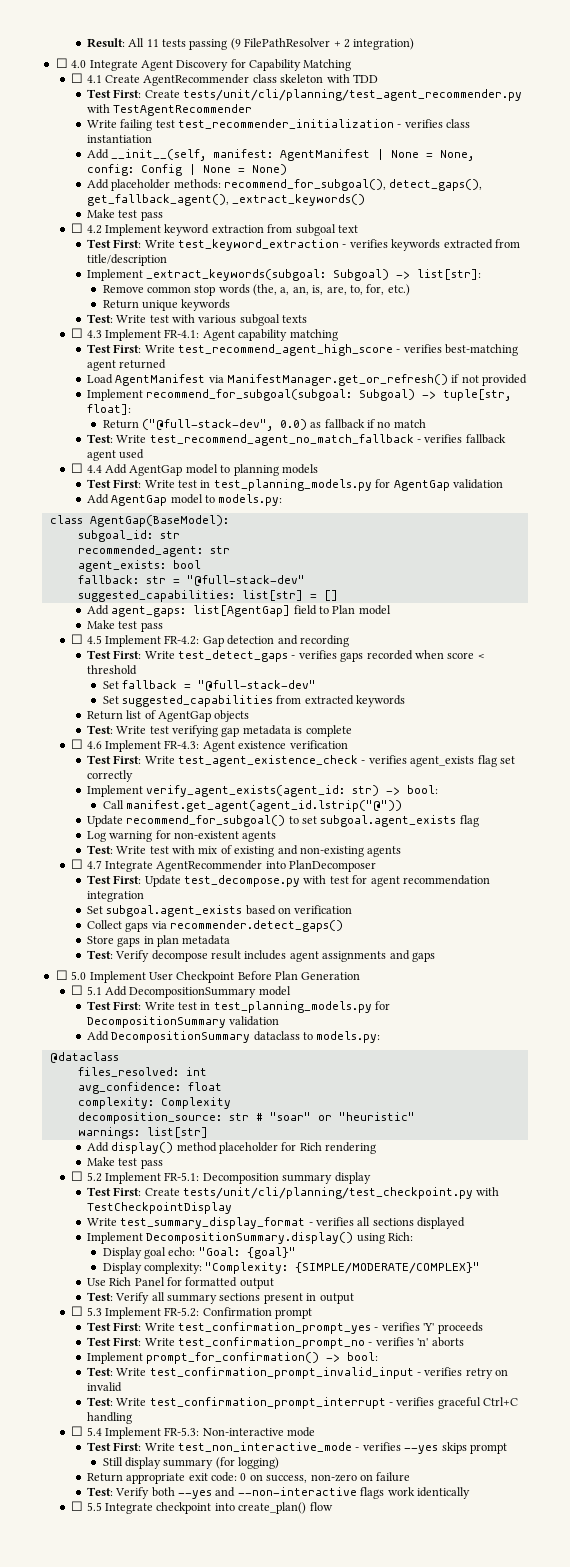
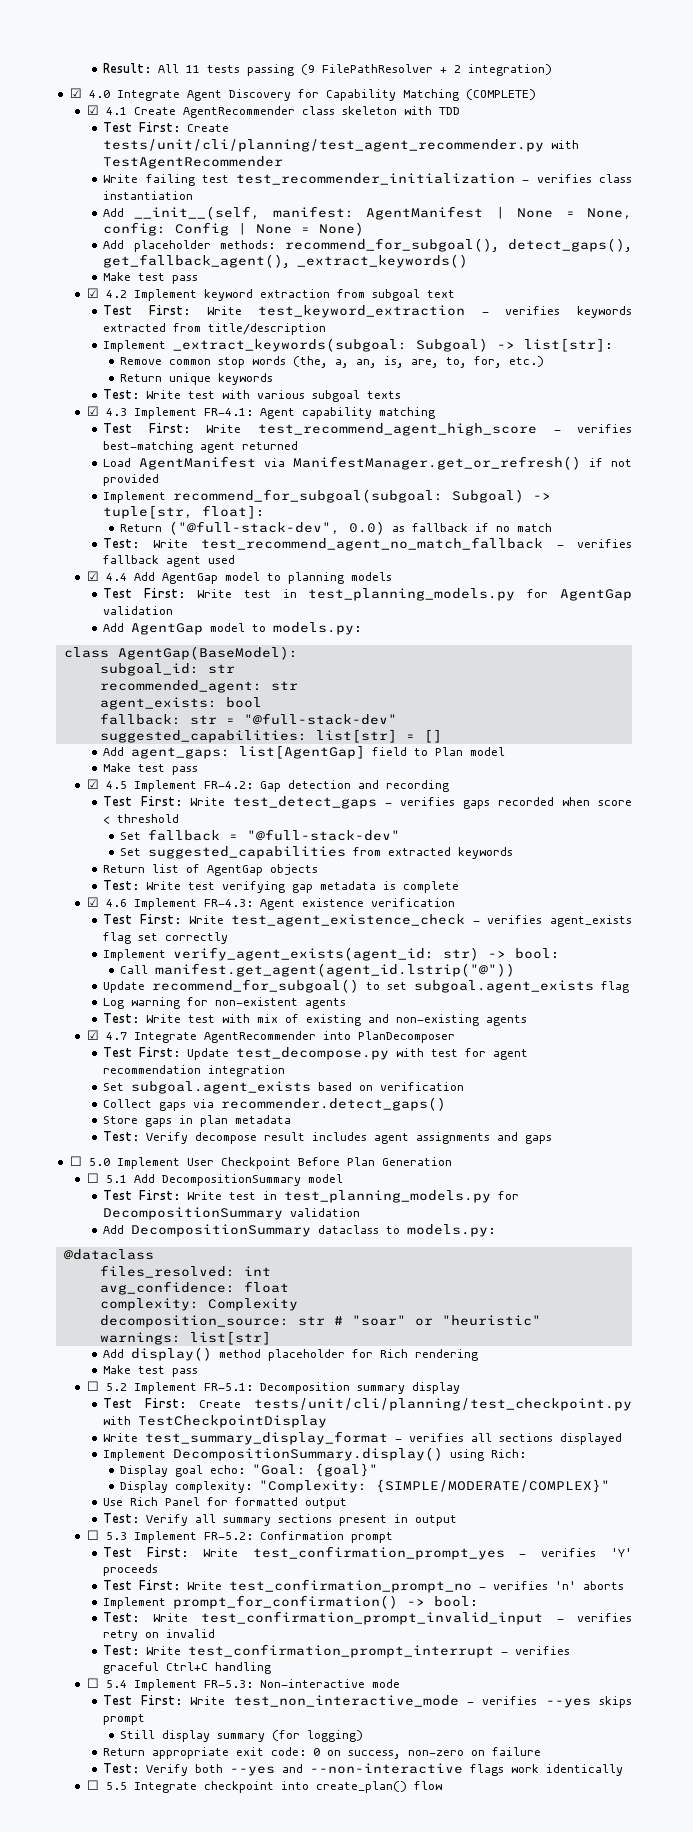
[55,58,68,68] ☐ -> [69,88,82,98] ☑
[71,73,84,83] // ☐ -> [465,89,536,100] [86,105,99,115] (COMPLETE) // ☑
[71,223,84,233] ☐ -> [86,288,99,298] ☑
[71,328,84,338] ☐ -> [86,406,99,416] ☑
[71,463,84,473] ☐ -> [86,571,99,581] ☑
[71,634,84,644] ☐ -> [86,779,99,789] ☑
[71,739,84,749] ☐ -> [86,897,99,907] ☑
[71,859,84,869] ☐ -> [86,1030,99,1040] ☑

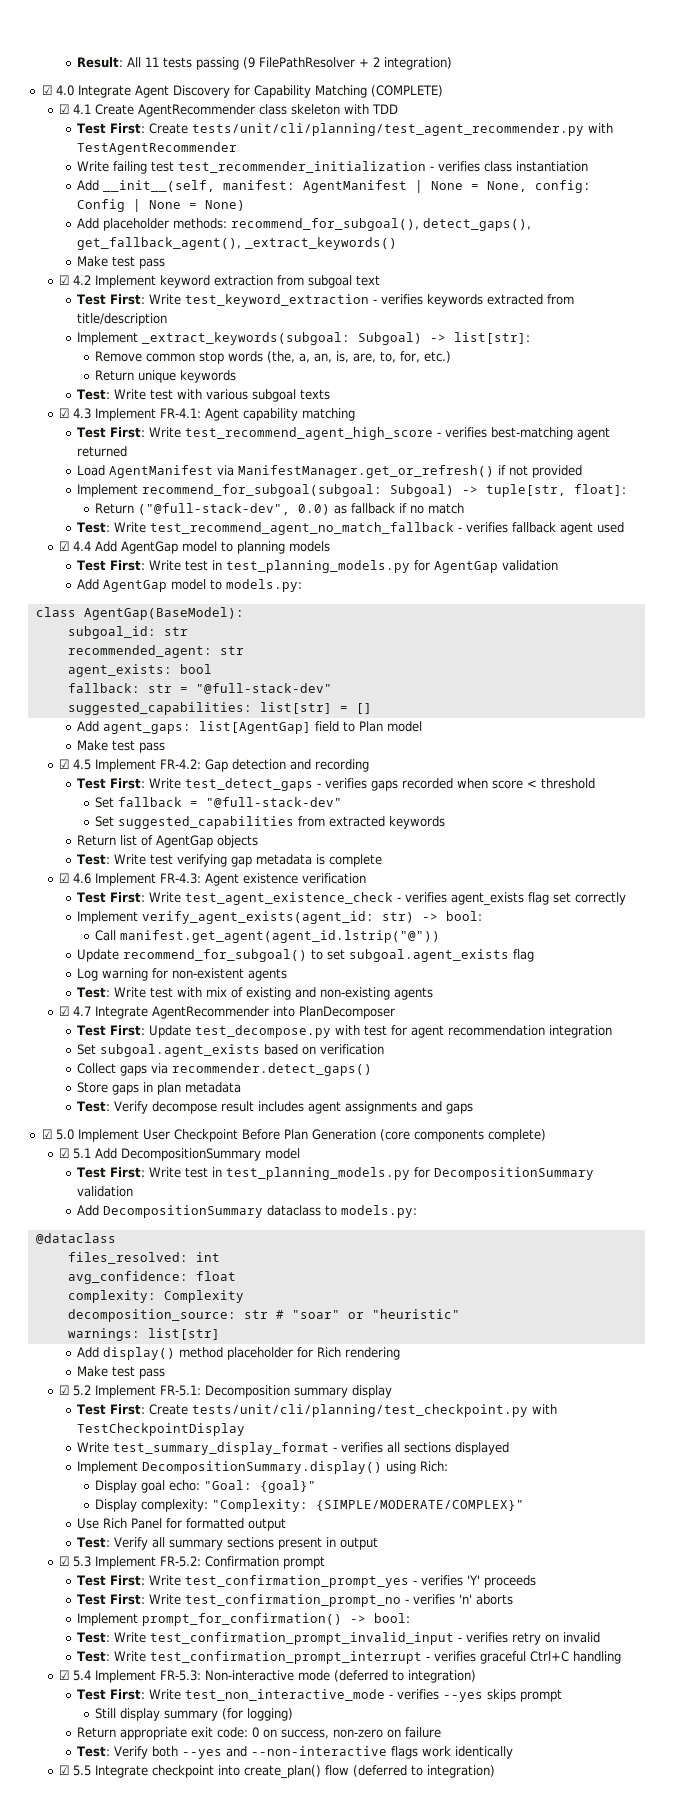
[69,1156,82,1166] ☐ -> [41,1129,52,1139] ☑
[86,1173,99,1183] // ☐ -> [379,1129,546,1142] [59,1148,70,1158] (core components complete) // ☑
[86,1381,99,1391] ☐ -> [59,1385,70,1395] ☑
[86,1530,99,1540] ☐ -> [59,1556,70,1566] ☑
[86,1678,99,1688] ☐ -> [59,1670,70,1680] ☑
(400, 1683) none -> [334,1670,477,1683] (deferred to integration)
[86,1780,99,1790] ☐ -> [59,1765,70,1775] ☑
(442, 1785) none -> [353,1765,496,1778] (deferred to integration)

